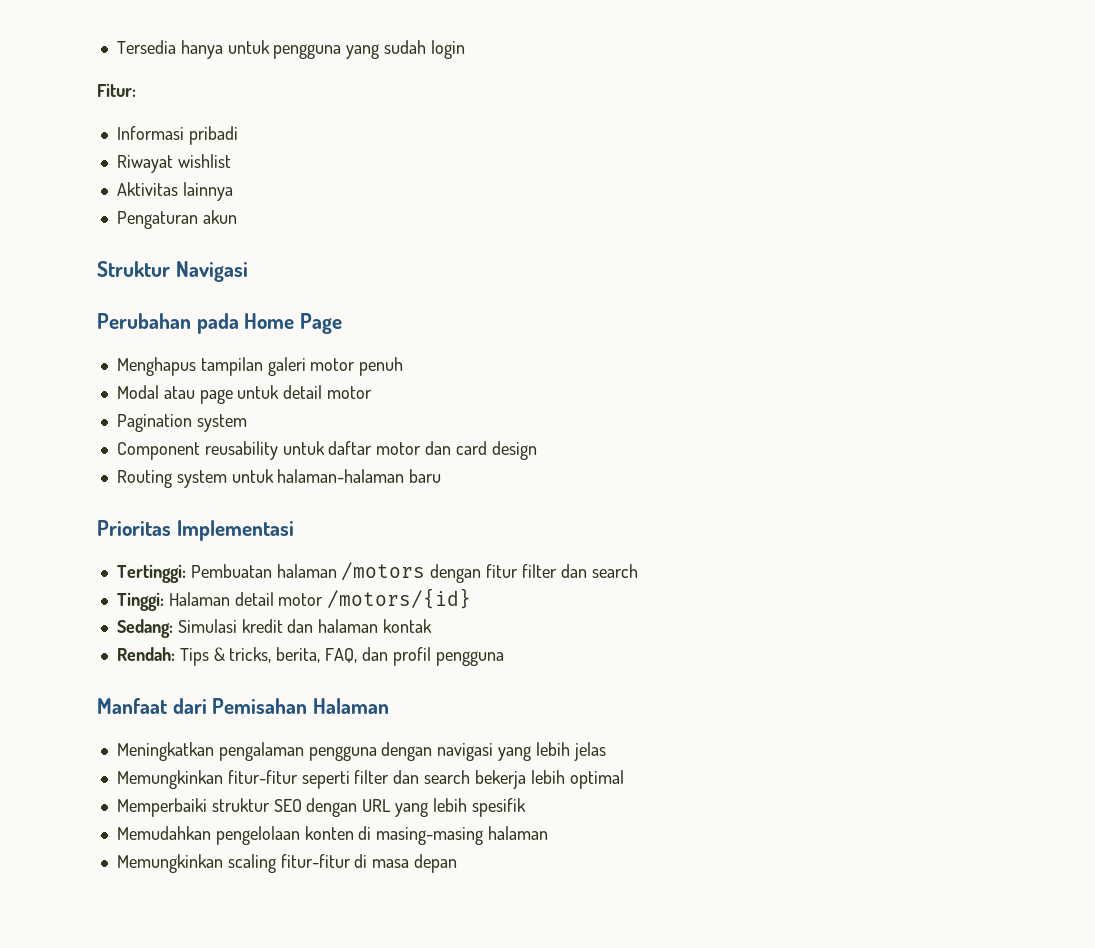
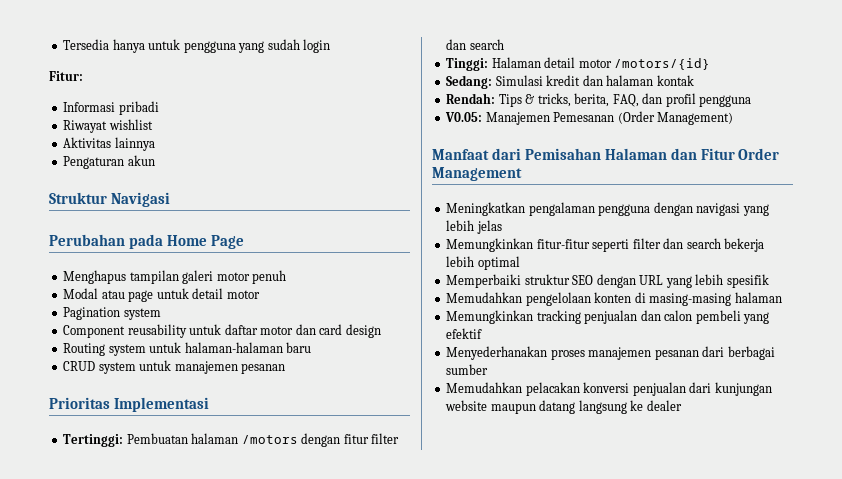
(442, 476) none -> [63,360,286,374] // CRUD system untuk manajemen pesanan
(504, 658) none -> [445,111,734,125] // V0.05: Manajemen Pemesanan (Order Management)
(390, 706) none -> [670,148,780,160] [432,167,522,181] dan Fitur Order Management
[227,854,458,873] scaling fitur-fitur di masa depan -> [536,310,770,324] [446,328,483,339] [446,346,775,360] [446,364,489,375] [446,382,772,396] [445,400,682,414] tracking penjualan dan calon pembeli yang efektif // Menyederhanakan proses manajemen pesanan dari berbagai sumber // Memudahkan pelacakan konversi penjualan dari kunjungan website maupun datang langsung ke dealer

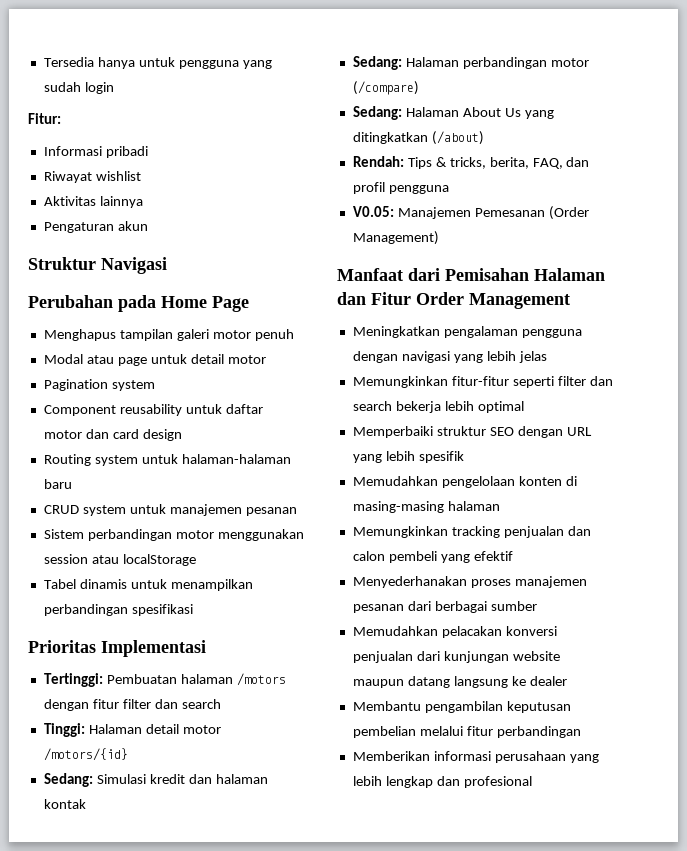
(286, 368) none -> [43,529,304,541] [43,554,196,566] [43,579,253,591] [43,604,193,616] // Sistem perbandingan motor menggunakan session atau localStorage // Tabel dinamis untuk menampilkan perbandingan spesifikasi
(694, 80) none -> [352,56,589,70] [352,81,419,95] [352,106,554,120] [352,131,484,145] // Sedang: Halaman perbandingan motor (/compare) // Sedang: Halaman About Us yang ditingkatkan (/about)
(682, 405) none -> [352,701,571,713] [352,726,581,738] [352,751,599,763] [352,776,532,788] // Membantu pengambilan keputusan pembelian melalui fitur perbandingan // Memberikan informasi perusahaan yang lebih lengkap dan profesional

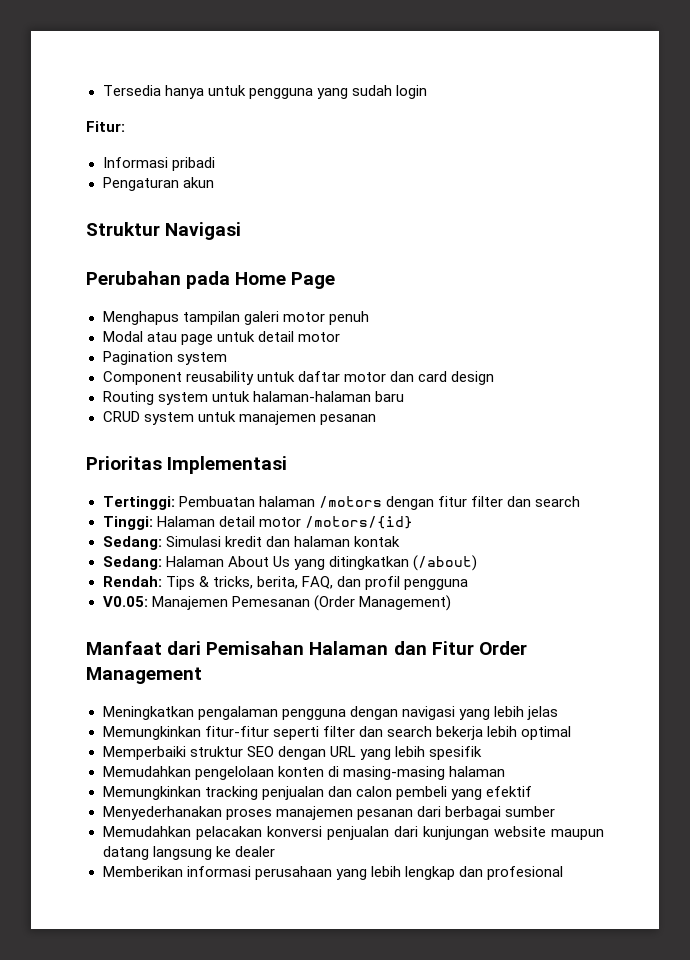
[43,171,141,183] [43,196,143,208] // Riwayat wishlist // Aktivitas lainnya -> (215, 164) none
[43,529,304,541] [43,554,196,566] [43,579,253,591] [43,604,193,616] // Sistem perbandingan motor menggunakan session atau localStorage // Tabel dinamis untuk menampilkan perbandingan spesifikasi -> (376, 419) none
[352,56,589,70] [352,81,419,95] // Sedang: Halaman perbandingan motor (/compare) -> (400, 541) none
[352,701,571,713] [352,726,581,738] // Membantu pengambilan keputusan pembelian melalui fitur perbandingan -> (275, 851) none

